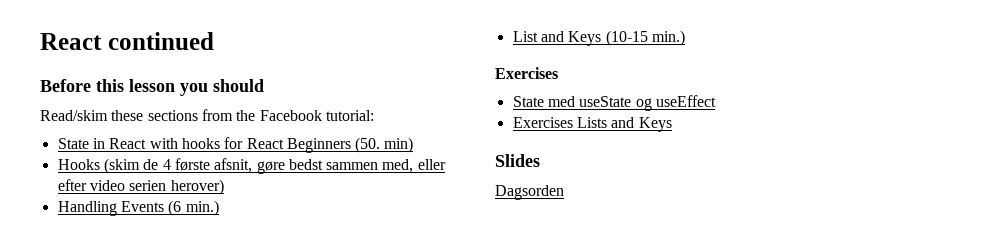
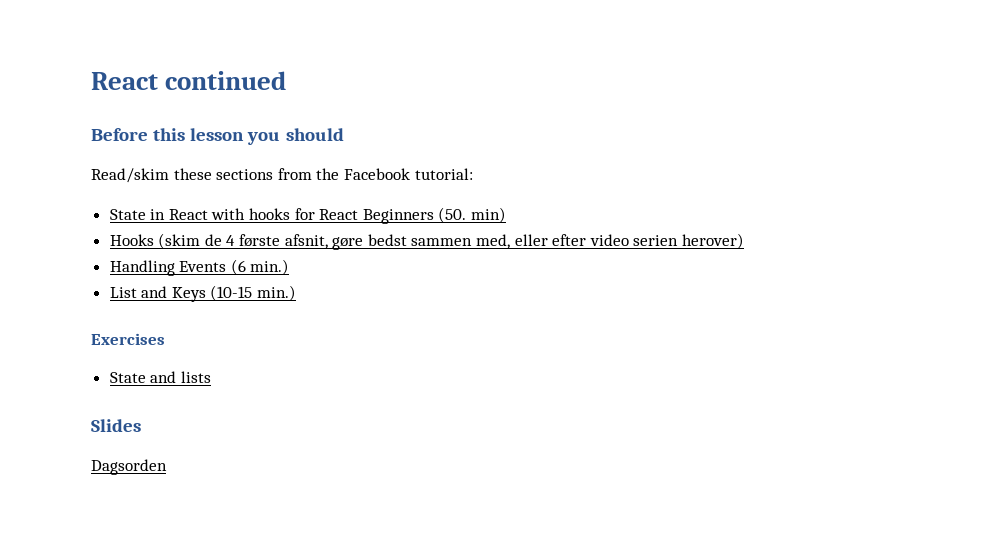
[547,95,716,111] [512,117,672,132] med useState og useEffect // Exercises Lists and Keys -> [150,371,211,383] and lists

